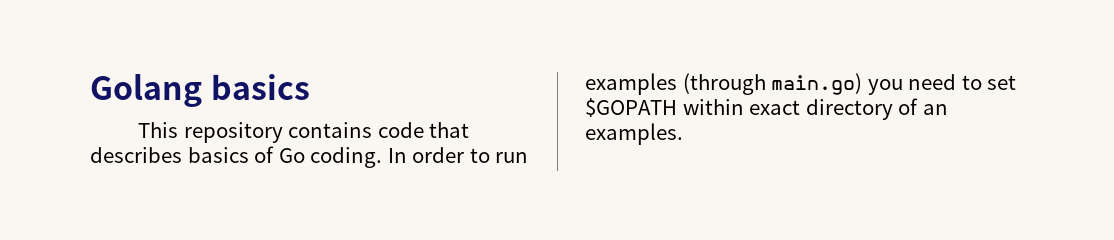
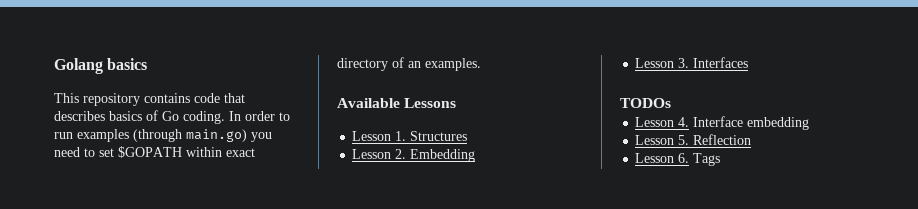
(683, 134) none -> [337,98,457,108] [352,131,468,141] [352,149,476,162] [635,57,749,68] [620,98,671,108] [635,116,810,130] [635,134,752,145] [635,153,721,166] // Available Lessons // Lesson 1. Structures // Lesson 2. Embedding // Lesson 3. Interfaces // TODOs // Lesson 4. Interface embedding // Lesson 5. Reflection // Lesson 6. Tags

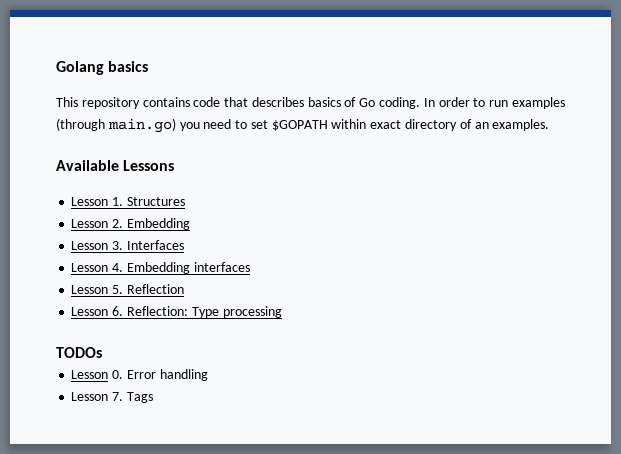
[620,98,671,108] // TODOs -> (184, 245) none
[693,116,810,130] Interface embedding -> [126,262,250,274] Embedding interfaces
(690, 158) none -> [126,306,282,318] [56,347,102,358] [71,369,208,381] [71,392,124,401] Reflection: Type processing // TODOs // Lesson 0. Error handling // Lesson 7.

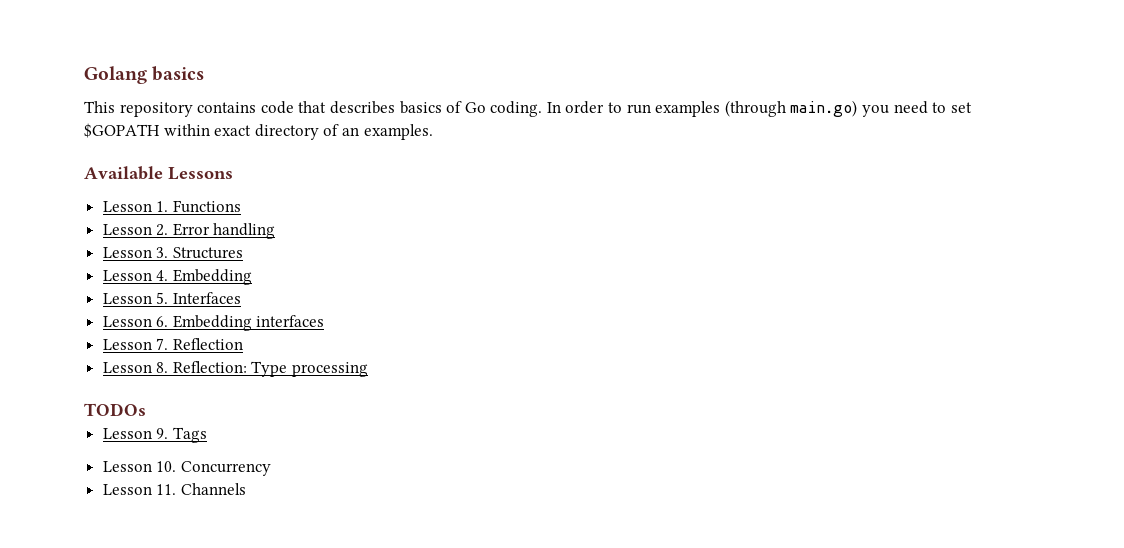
[126,197,185,206] Structures -> [172,200,241,213] Functions
[126,218,190,230] Embedding -> [172,223,276,239] Error handling
[126,240,184,250] Interfaces -> [172,247,243,259] Structures
(190, 268) none -> [102,292,241,304] [102,315,252,331] // Lesson 5. Interfaces // Lesson 6. Embedding
[112,285,124,294] 5. -> [156,338,169,350] 7.
[112,306,124,316] 6. -> [156,362,169,373] 8.
[112,369,208,381] [71,392,153,403] 0. Error handling // Lesson 7. Tags -> [156,427,207,443] [102,461,271,476] [102,483,246,495] 9. Tags // Lesson 10. Concurrency // Lesson 11. Channels

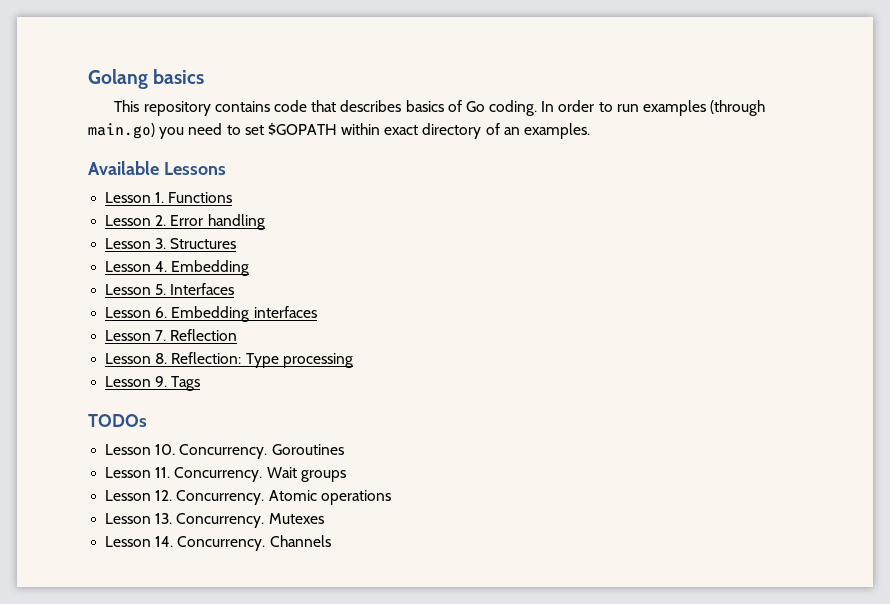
[84,403,146,416] // TODOs -> (353, 360) none
(207, 435) none -> [88,414,147,427] // TODOs
[180,461,271,476] Concurrency -> [179,444,344,459] Concurrency. Goroutines
(177, 489) none -> [174,467,346,482] [105,490,391,505] [105,513,324,528] [105,536,266,551] Concurrency. Wait groups // Lesson 12. Concurrency. Atomic operations // Lesson 13. Concurrency. Mutexes // Lesson 14. Concurrency.

